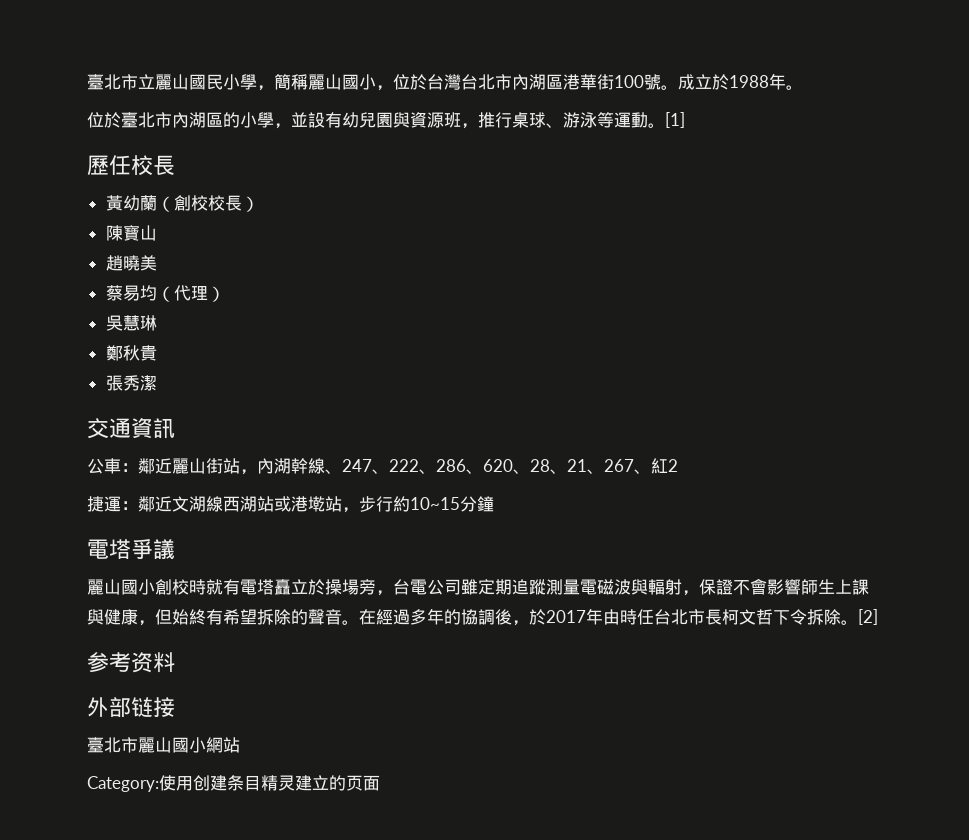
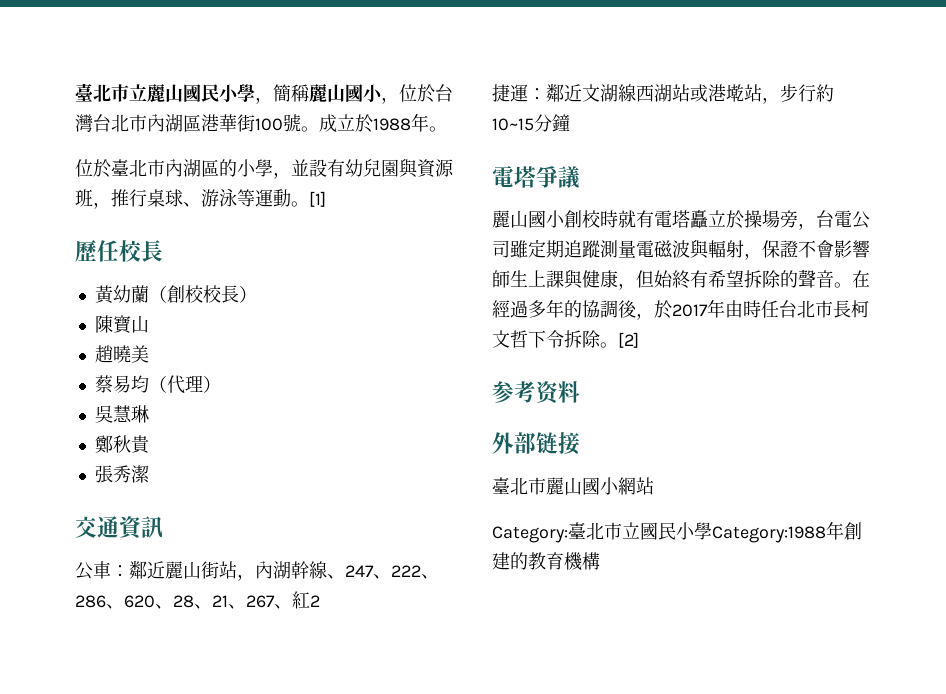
[159,775,380,791] 使用创建条目精灵建立的页面 -> [568,521,862,543] [492,552,600,571] 臺北市立國民小學Category:1988年創建的教育機構

